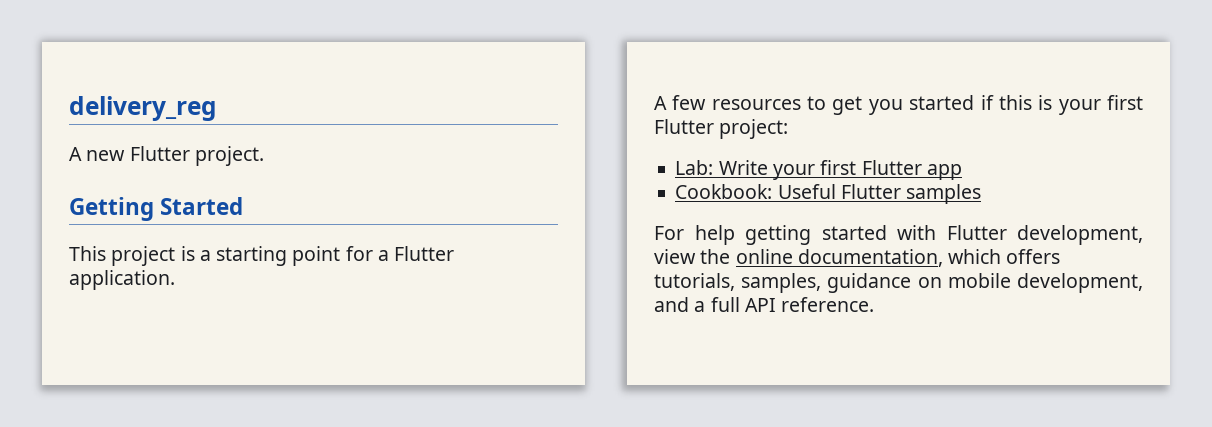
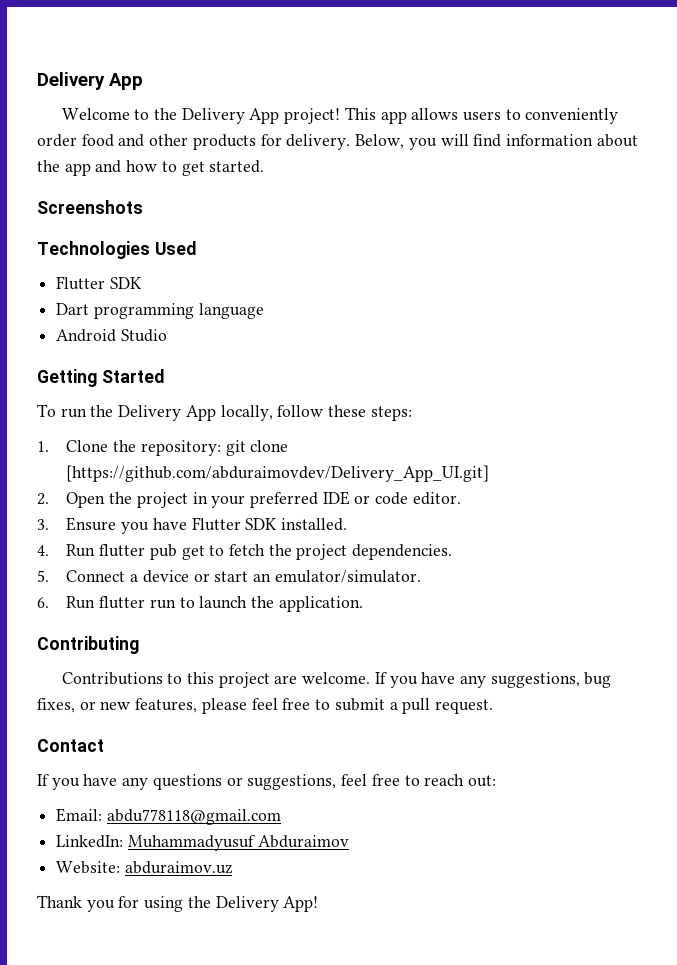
[69,96,217,121] [69,146,264,166] [69,197,244,221] [69,246,455,266] [69,270,175,290] [654,95,1143,115] [654,119,789,139] [675,160,962,180] [675,184,982,204] [654,225,1143,245] [654,249,1061,267] [654,273,1143,293] [654,297,875,312] delivery_reg // A new Flutter project. // Getting Started // This project is a starting point for a Flutter application. // A few resources to get you started if this is your first Flutter project: // Lab: Write your first Flutter app // Cookbook: Useful Flutter samples // For help getting started with Flutter development, view the online documentation, which offers tutorials, samples, guidance on mobile development, and a full API reference. -> [37,72,143,90] [61,107,619,124] [37,134,638,150] [37,160,265,176] [37,200,143,214] [37,241,196,259] [56,276,142,290] [56,303,264,319] [56,329,167,342] [37,369,164,387] [37,404,412,421] [37,440,289,456] [66,465,490,482] [37,491,461,508] [37,517,347,534] [37,544,453,560] [37,570,421,583] [37,596,363,612] [37,636,139,654] [61,672,612,688] [37,698,493,714] [37,739,104,752] [37,774,496,790] [56,808,281,825] [56,835,349,851] [56,861,233,874] [37,895,319,912] Delivery App // Welcome to the Delivery App project! This app allows users to conveniently order food and other products for delivery. Below, you will find information about the app and how to get started. // Screenshots // Technologies Used // Flutter SDK // Dart programming language // Android Studio // Getting Started // To run the Delivery App locally, follow these steps: // 1. Clone the repository: git clone [https://github.com/abduraimovdev/Delivery_App_UI.git] // 2. Open the project in your preferred IDE or code editor. // 3. Ensure you have Flutter SDK installed. // 4. Run flutter pub get to fetch the project dependencies. // 5. Connect a device or start an emulator/simulator. // 6. Run flutter run to launch the application. // Contributing // Contributions to this project are welcome. If you have any suggestions, bug fixes, or new features, please feel free to submit a pull request. // Contact // If you have any questions or suggestions, feel free to reach out: // Email: abdu778118@gmail.com // LinkedIn: Muhammadyusuf Abduraimov // Website: abduraimov.uz // Thank you for using the Delivery App!

